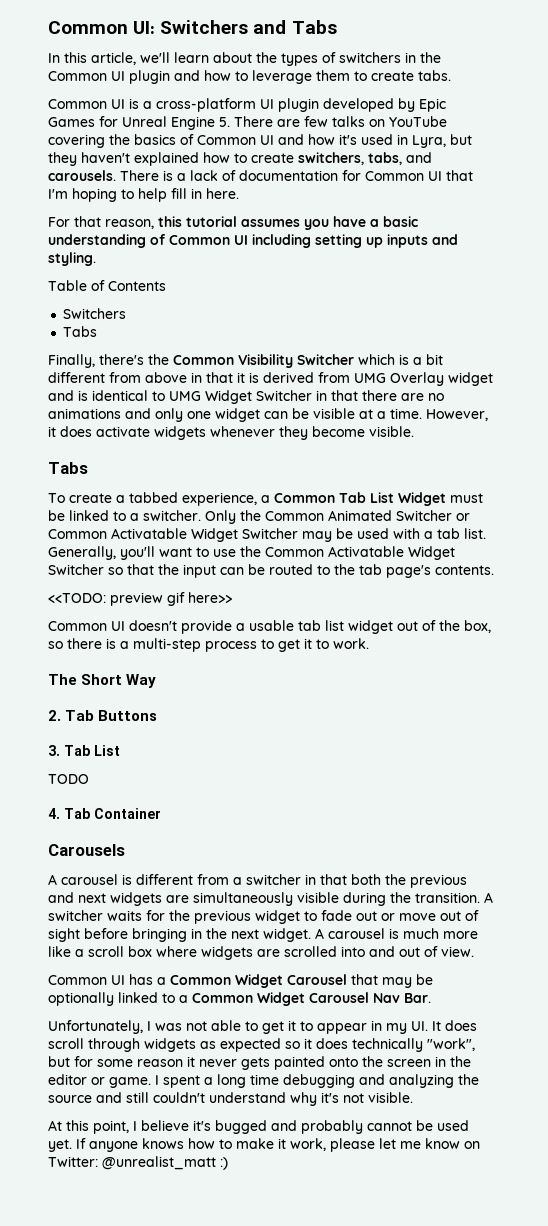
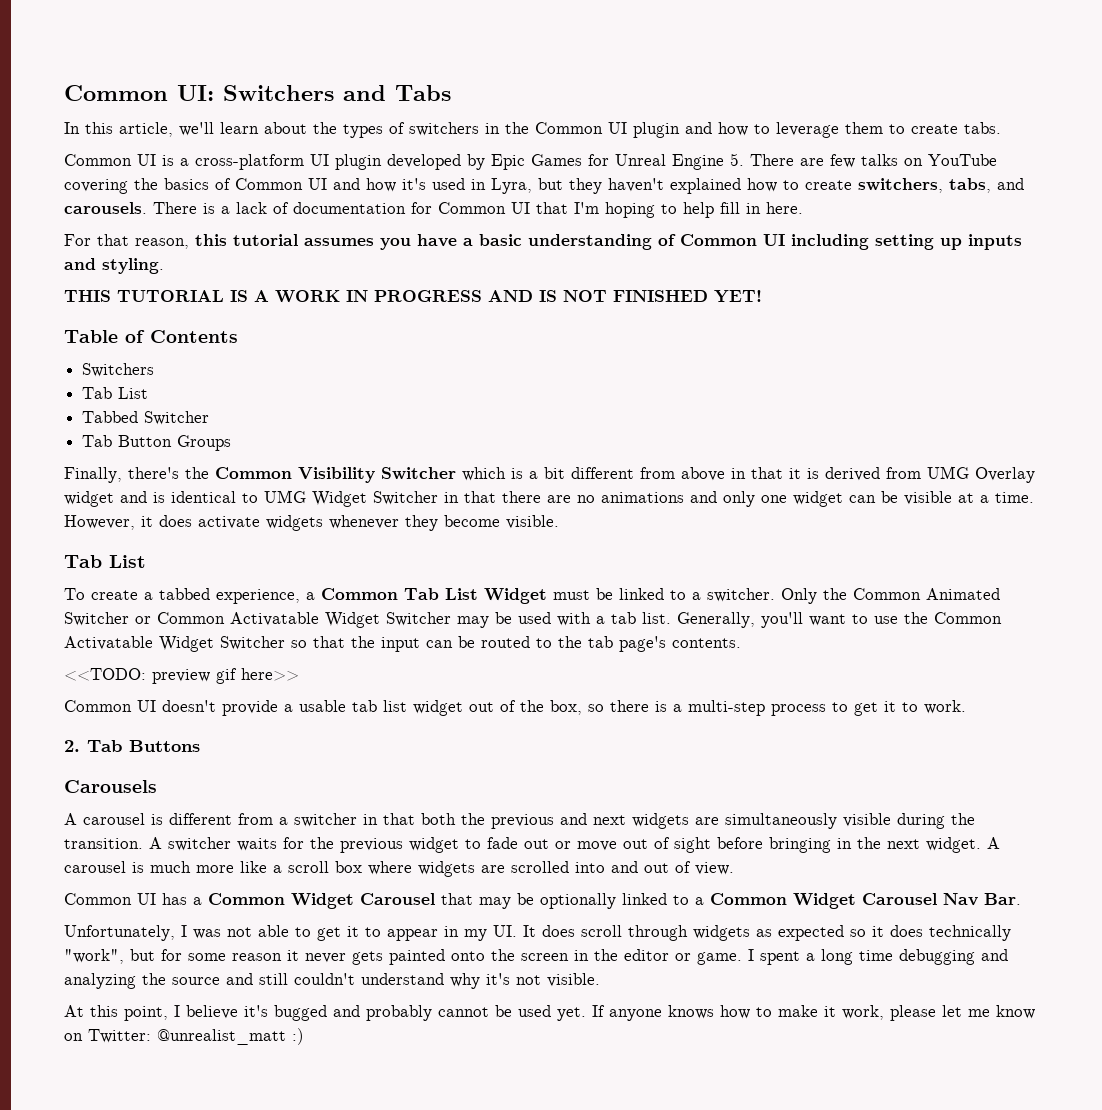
[48,280,166,291] [63,308,127,319] [63,326,98,337] Table of Contents // Switchers // Tabs -> [64,290,762,303] [64,330,238,343] [82,363,155,377] [82,387,149,399] [82,411,210,425] [82,435,232,451] THIS TUTORIAL IS A WORK IN PROGRESS AND IS NOT FINISHED YET! // Table of Contents // Switchers // Tab List // Tabbed Switcher // Tab Button Groups
[48,462,88,474] Tabs -> [64,555,146,568] Tab List
[48,674,157,688] // The Short Way -> (966, 707) none
[48,745,120,756] [48,774,89,784] [48,808,161,819] // 3. Tab List // TODO // 4. Tab Container -> (200, 746) none

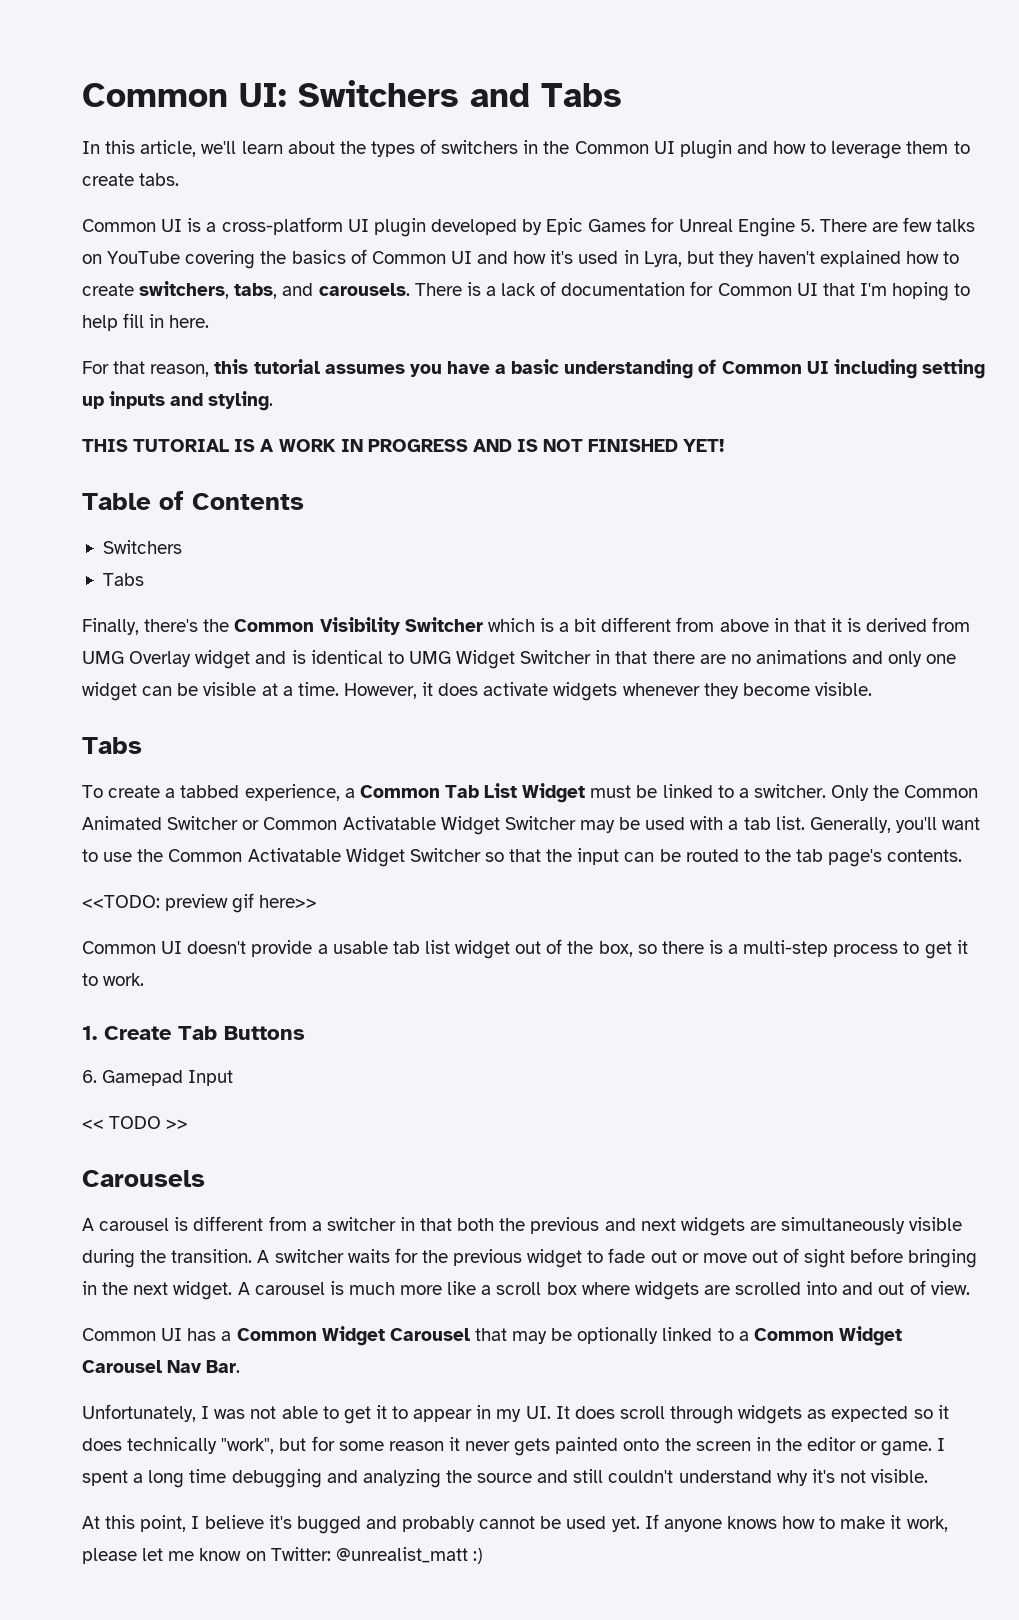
[82,387,149,399] [82,411,210,425] [82,435,232,451] Tab List // Tabbed Switcher // Tab Button Groups -> [102,573,144,586] Tabs
[64,555,146,568] Tab List -> [82,737,142,754] Tabs
[64,740,80,752] 2. -> [82,1026,172,1040] 1. Create
(200, 746) none -> [82,1070,234,1086] [82,1116,189,1129] // 6. Gamepad Input // << TODO >>

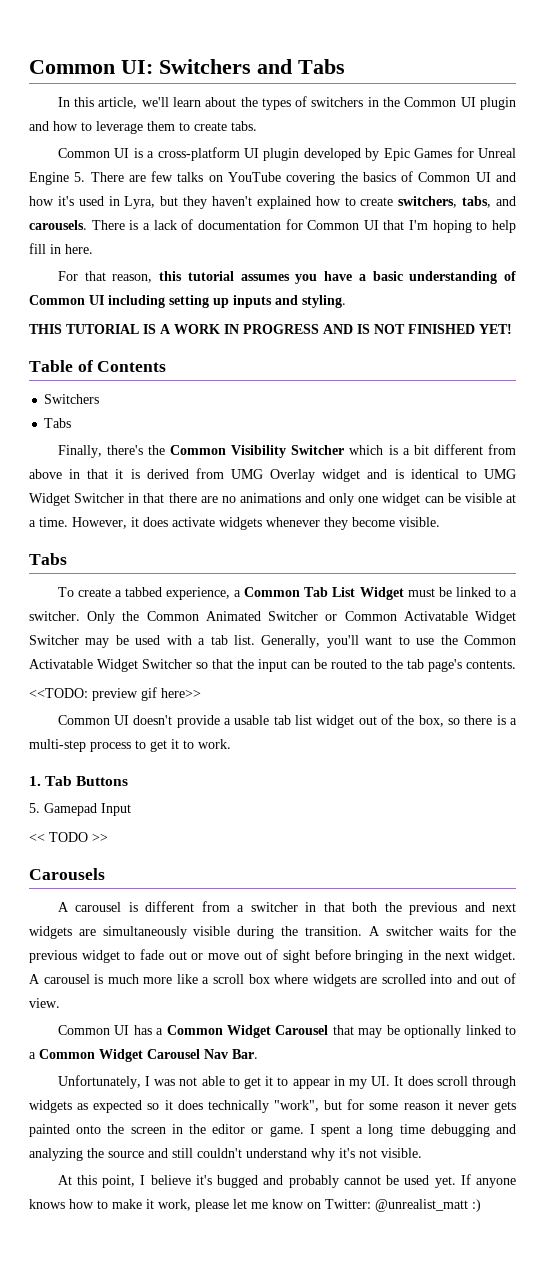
[104,1026,172,1040] Create -> (41, 781) none
[82,1070,97,1083] 6. -> [29,803,40,813] 5.

